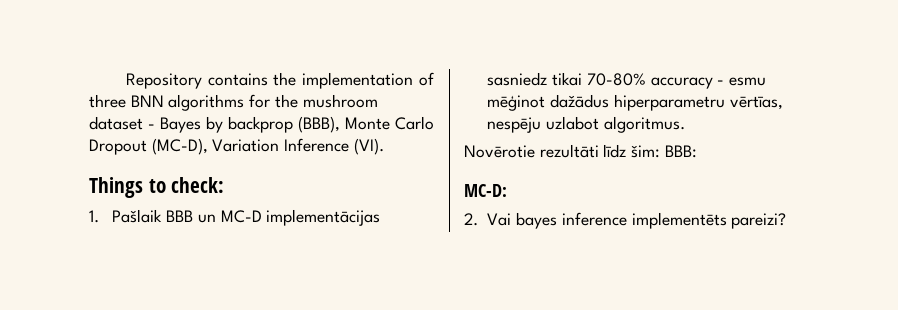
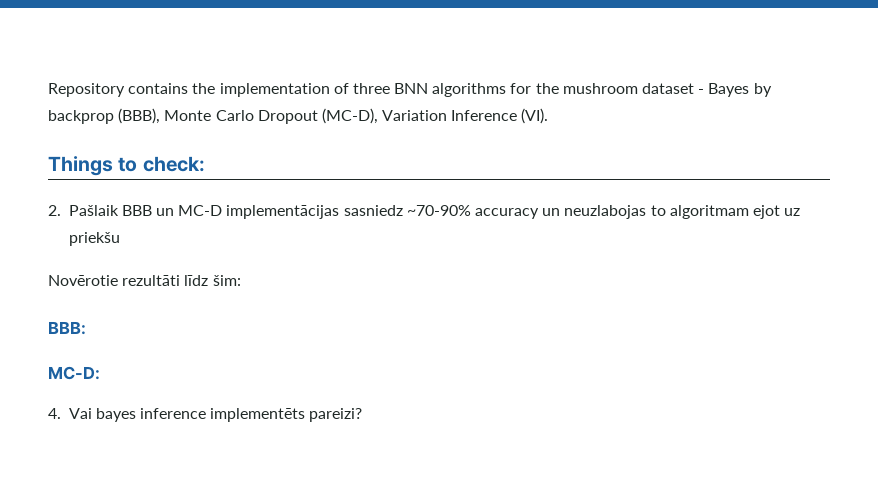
[89,210,99,223] 1. -> [48,205,61,216] 2.
[552,72,766,89] [487,94,783,111] [487,116,685,133] tikai 70-80% accuracy - esmu mēģinot dažādus hiperparametru vērtīas, nespēju uzlabot algoritmus. -> [406,205,801,219] [68,232,120,246] ~70-90% accuracy un neuzlabojas to algoritmam ejot uz priekšu
(661, 151) none -> (241, 280) //
[464,213,478,226] 2. -> [48,408,61,419] 4.

